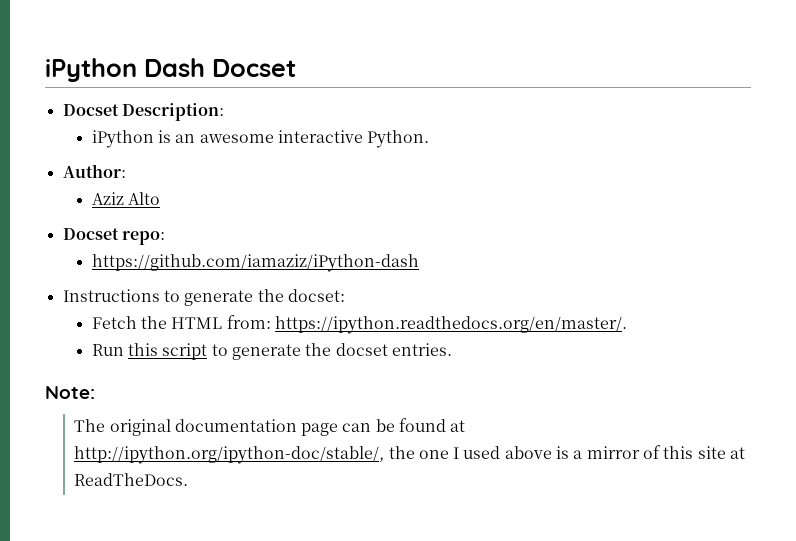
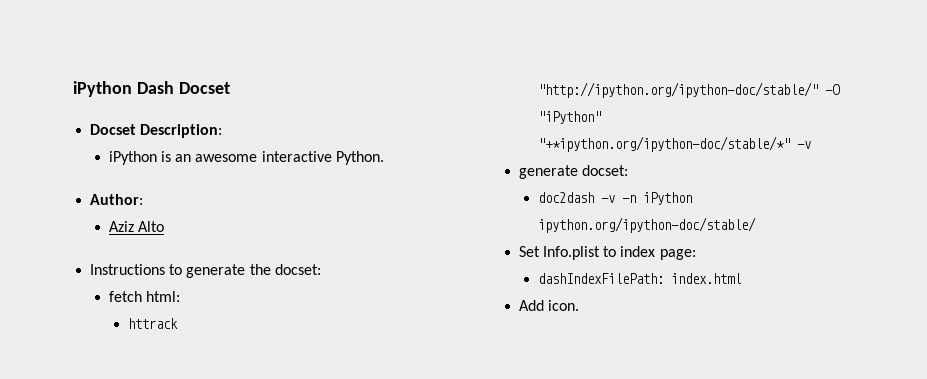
[62,228,165,245] [91,254,419,272] // Docset repo: // https://github.com/iamaziz/iPython-dash -> (165, 226) none
[91,315,628,334] [91,343,453,360] [45,386,95,399] [74,418,466,436] [74,445,746,464] [74,473,189,486] Fetch the HTML from: https://ipython.readthedocs.org/en/master/. // Run this script to generate the docset entries. // Note: // The original documentation page can be found at http://ipython.org/ipython-doc/stable/, the one I used above is a mirror of this site at ReadTheDocs. -> [108,291,181,302] [127,318,178,329] [537,82,840,98] [537,111,601,124] [537,136,811,152] [518,165,629,179] [537,192,692,205] [537,217,756,233] [518,246,696,260] [537,273,741,284] [518,300,580,311] fetch html: // httrack "http://ipython.org/ipython-doc/stable/" -O "iPython" "+*ipython.org/ipython-doc/stable/*" -v // generate docset: // doc2dash -v -n iPython ipython.org/ipython-doc/stable/ // Set Info.plist to index page: // dashIndexFilePath: index.html // Add icon.

